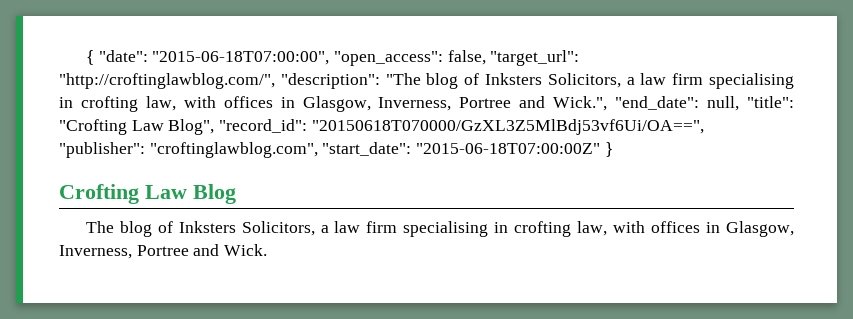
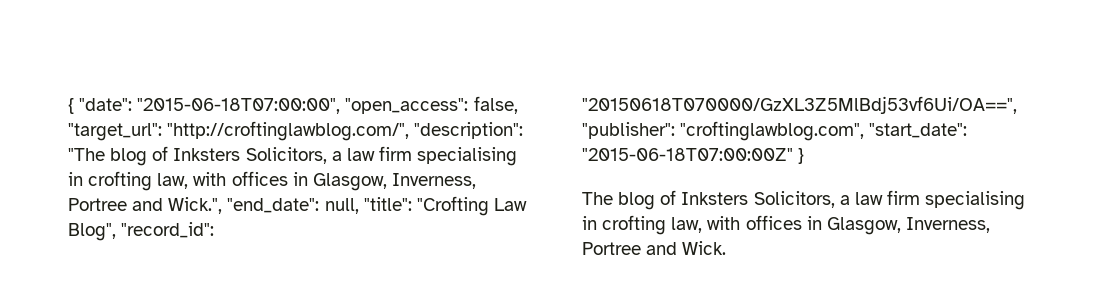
[59,184,236,204] // Crofting Law Blog -> (805, 156) none

